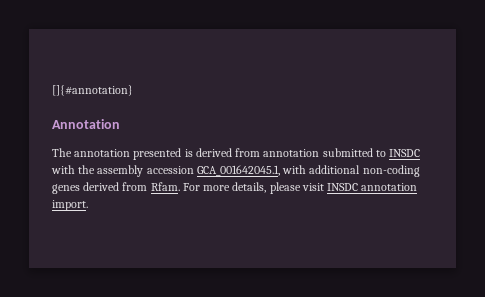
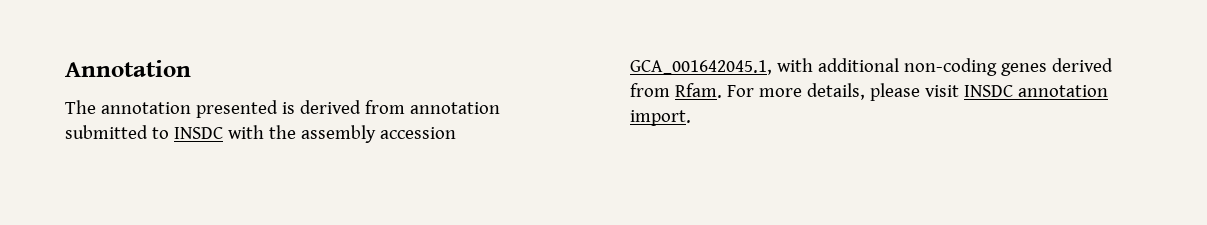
[52,85,133,96] []{#annotation} // -> (65, 68) none

